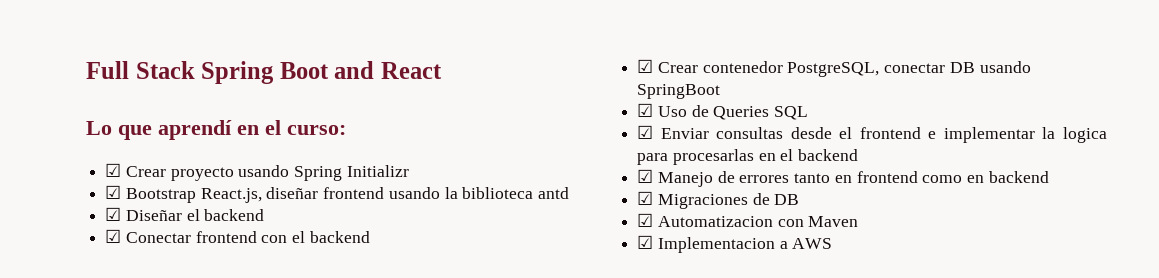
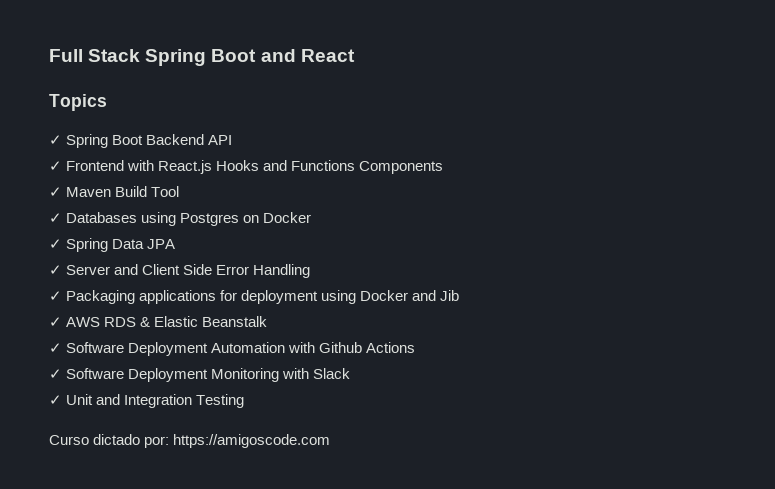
[86,120,346,140] [105,163,409,181] [105,185,570,203] [105,207,265,221] [105,229,370,243] [637,59,1031,77] [637,84,721,99] [637,103,809,120] [637,125,1107,143] [637,149,859,165] [637,169,1049,187] [637,191,800,209] [637,213,859,227] [637,235,833,253] Lo que aprendí en el curso: // ☑ Crear proyecto usando Spring Initializr // ☑ Bootstrap React.js, diseñar frontend usando la biblioteca antd // ☑ Diseñar el backend // ☑ Conectar frontend con el backend // ☑ Crear contenedor PostgreSQL, conectar DB usando SpringBoot // ☑ Uso de Queries SQL // ☑ Enviar consultas desde el frontend e implementar la logica para procesarlas en el backend // ☑ Manejo de errores tanto en frontend como en backend // ☑ Migraciones de DB // ☑ Automatizacion con Maven // ☑ Implementacion a AWS -> [49,94,107,111] [49,134,233,148] [49,160,444,174] [49,186,180,197] [49,212,312,226] [49,238,176,252] [49,264,311,278] [49,290,460,304] [49,316,268,327] [49,342,416,356] [49,368,351,382] [49,394,245,408] [49,434,331,448] Topics // ✓ Spring Boot Backend API // ✓ Frontend with React.js Hooks and Functions Components // ✓ Maven Build Tool // ✓ Databases using Postgres on Docker // ✓ Spring Data JPA // ✓ Server and Client Side Error Handling // ✓ Packaging applications for deployment using Docker and Jib // ✓ AWS RDS & Elastic Beanstalk // ✓ Software Deployment Automation with Github Actions // ✓ Software Deployment Monitoring with Slack // ✓ Unit and Integration Testing // Curso dictado por: https://amigoscode.com

